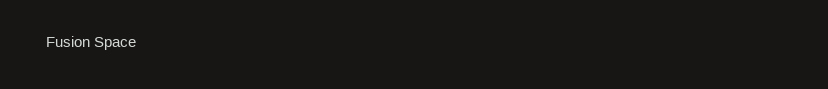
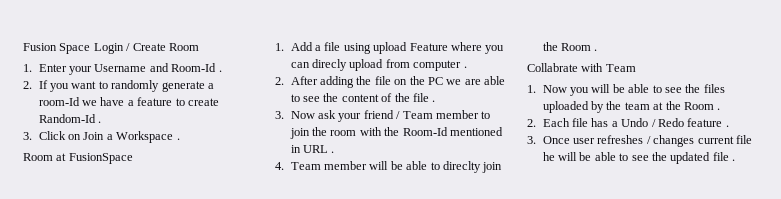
(137, 43) none -> [93,43,199,54] [23,63,222,75] [23,80,214,92] [38,97,219,106] [38,114,102,123] [23,131,180,143] [23,153,133,164] [275,42,505,54] [290,59,467,71] [275,76,506,88] [290,93,436,102] [275,110,491,122] [289,127,503,139] [290,145,335,153] [275,161,503,173] [542,42,598,51] [527,63,636,72] [527,84,725,96] [542,101,721,113] [527,118,729,127] [527,135,752,147] [542,152,736,164] Login / Create Room // 1. Enter your Username and Room-Id . // 2. If you want to randomly generate a room-Id we have a feature to create Random-Id . // 3. Click on Join a Workspace . // Room at FusionSpace // 1. Add a file using upload Feature where you can direcly upload from computer . // 2. After adding the file on the PC we are able to see the content of the file . // 3. Now ask your friend / Team member to join the room with the Room-Id mentioned in URL . // 4. Team member will be able to direclty join the Room . // Collabrate with Team // 1. Now you will be able to see the files uploaded by the team at the Room . // 2. Each file has a Undo / Redo feature . // 3. Once user refreshes / changes current file he will be able to see the updated file .

